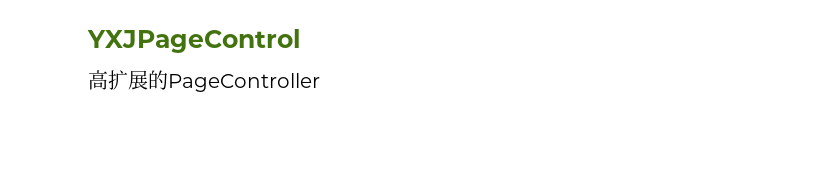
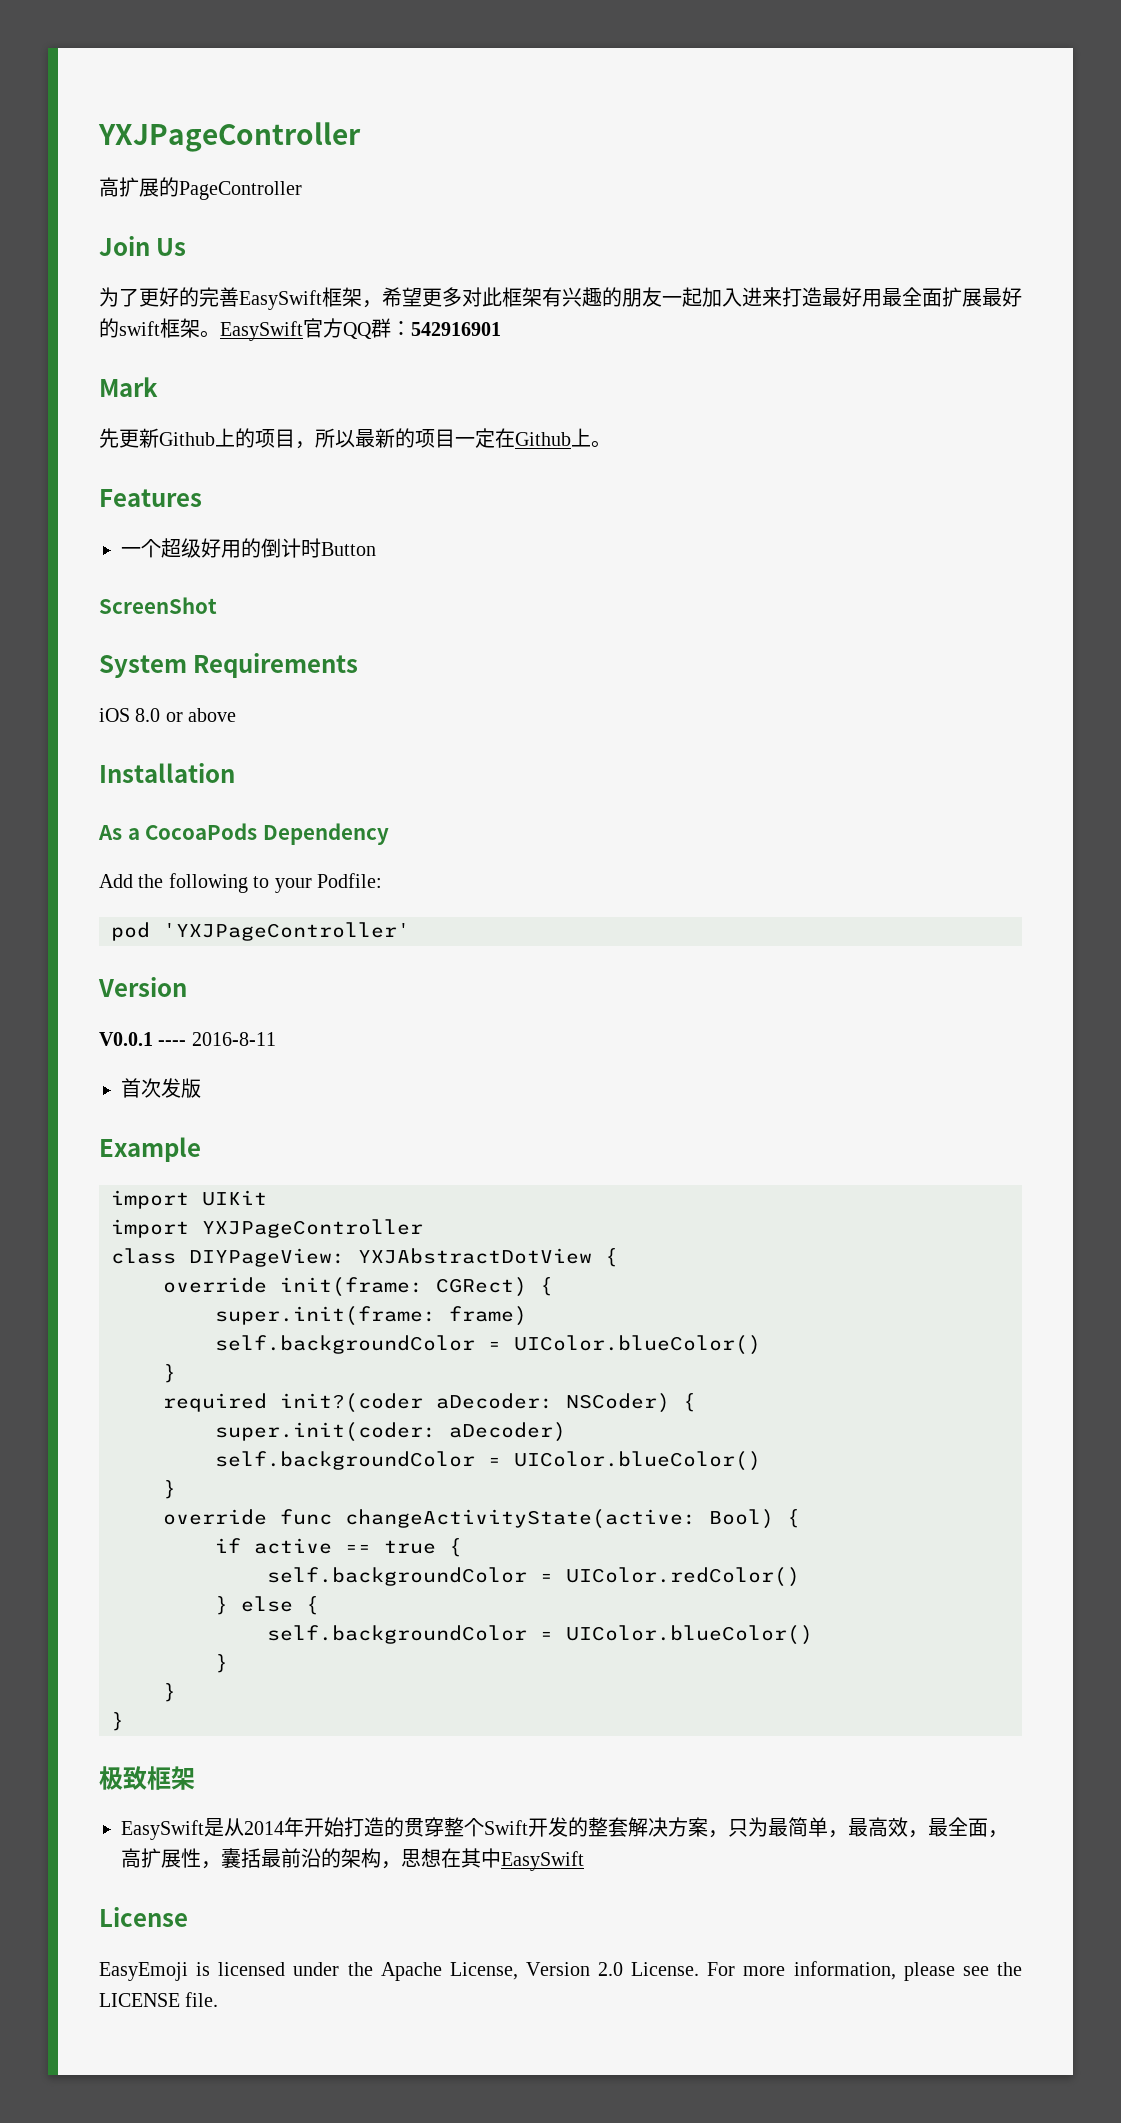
[87,29,301,53] YXJPageControl -> [98,122,361,152] YXJPageController
(320, 82) none -> [99,236,187,256] [99,287,1022,310] [99,318,501,341] [99,377,158,397] [99,428,611,449] [99,489,202,507] [121,538,376,558] [99,597,217,614] [99,653,359,678] [99,708,237,722] [99,763,235,783] [98,823,389,845] [99,873,382,893] [111,922,410,941] [98,977,187,997] [99,1032,276,1046] [121,1078,201,1098] [99,1137,201,1162] [111,1190,267,1209] [111,1219,423,1238] [111,1248,618,1267] [163,1277,553,1297] [215,1306,527,1326] [215,1335,761,1355] [163,1364,176,1383] [163,1393,696,1413] [215,1422,566,1442] [215,1451,761,1471] [163,1480,176,1499] [163,1509,800,1529] [215,1538,462,1557] [267,1567,800,1587] [215,1596,319,1615] [267,1625,813,1645] [215,1654,228,1673] [163,1683,176,1702] [111,1712,124,1731] [99,1766,195,1790] [121,1817,1008,1840] [121,1848,584,1871] [99,1907,188,1927] [99,1961,1022,1981] [99,1992,219,2007] // Join Us // 为了更好的完善EasySwift框架，希望更多对此框架有兴趣的朋友一起加入进来打造最好用最全面扩展最好的swift框架。EasySwift官方QQ群：542916901 // Mark // 先更新Github上的项目，所以最新的项目一定在Github上。 // Features // 一个超级好用的倒计时Button // ScreenShot // System Requirements // iOS 8.0 or above // Installation // As a CocoaPods Dependency // Add the following to your Podfile: // pod 'YXJPageController' // Version // V0.0.1 ---- 2016-8-11 // 首次发版 // Example // import UIKit // import YXJPageController // class DIYPageView: YXJAbstractDotView { // override init(frame: CGRect) { // super.init(frame: frame) // self.backgroundColor = UIColor.blueColor() // } // required init?(coder aDecoder: NSCoder) { // super.init(coder: aDecoder) // self.backgroundColor = UIColor.blueColor() // } // override func changeActivityState(active: Bool) { // if active == true { // self.backgroundColor = UIColor.redColor() // } else { // self.backgroundColor = UIColor.blueColor() // } // } // } // 极致框架 // EasySwift是从2014年开始打造的贯穿整个Swift开发的整套解决方案，只为最简单，最高效，最全面，高扩展性，囊括最前沿的架构，思想在其中EasySwift // License // EasyEmoji is licensed under the Apache License, Version 2.0 License. For more information, please see the LICENSE file.

